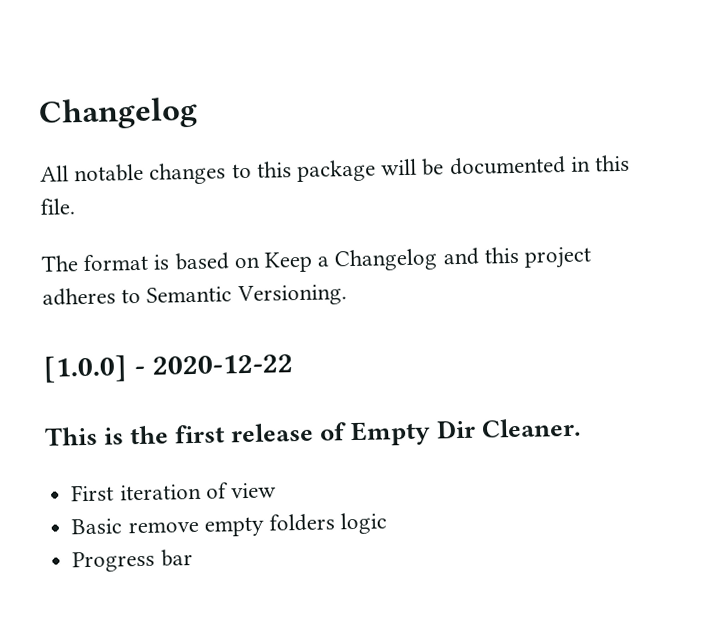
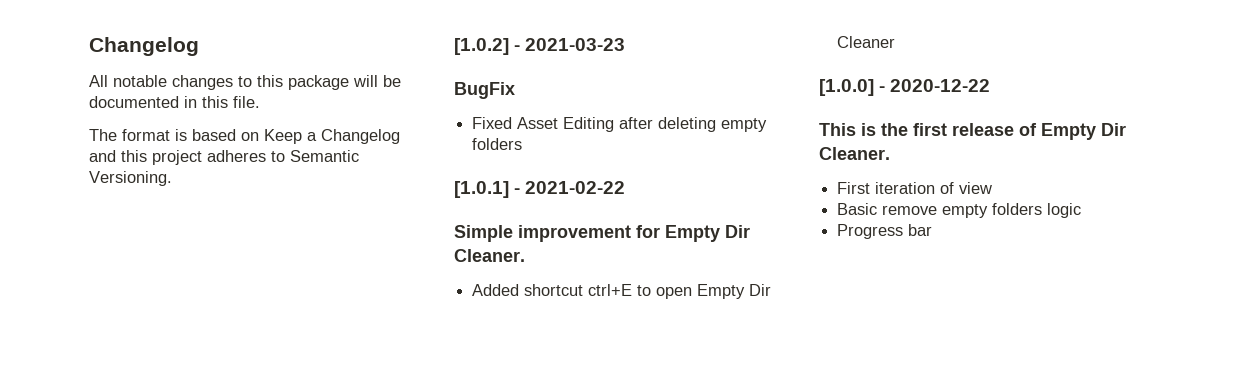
(347, 295) none -> [454,38,626,55] [454,82,515,99] [472,117,768,132] [472,138,523,150] [454,181,626,198] [454,225,750,242] [454,249,525,262] [472,284,772,299] [837,36,896,48] // [1.0.2] - 2021-03-23 // BugFix // Fixed Asset Editing after deleting empty folders // [1.0.1] - 2021-02-22 // Simple improvement for Empty Dir Cleaner. // Added shortcut ctrl+E to open Empty Dir Cleaner

